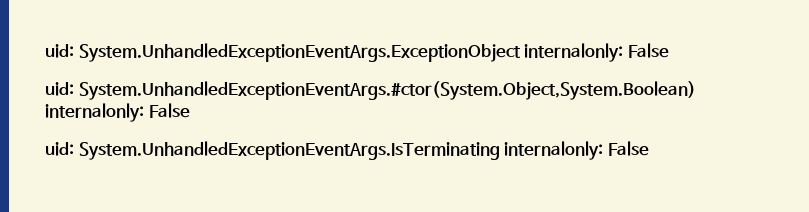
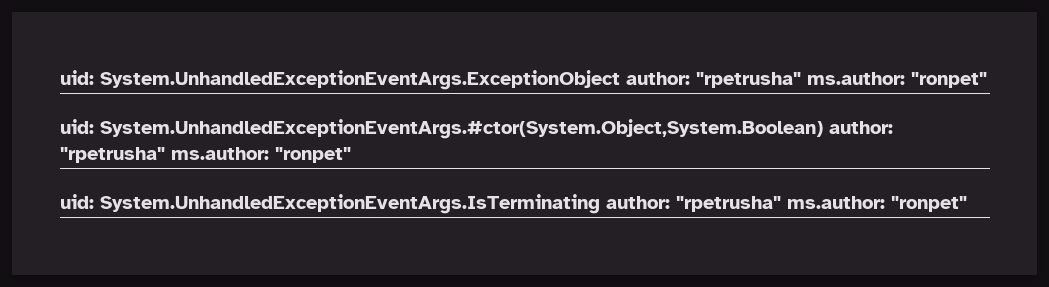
[524,43,669,62] [45,81,696,100] [45,103,190,122] [45,141,649,160] internalonly: False // uid: System.UnhandledExceptionEventArgs.#ctor(System.Object,System.Boolean) internalonly: False // uid: System.UnhandledExceptionEventArgs.IsTerminating internalonly: False -> [626,72,987,88] [60,119,893,139] [60,147,351,163] [60,194,967,214] author: "rpetrusha" ms.author: "ronpet" // uid: System.UnhandledExceptionEventArgs.#ctor(System.Object,System.Boolean) author: "rpetrusha" ms.author: "ronpet" // uid: System.UnhandledExceptionEventArgs.IsTerminating author: "rpetrusha" ms.author: "ronpet"

